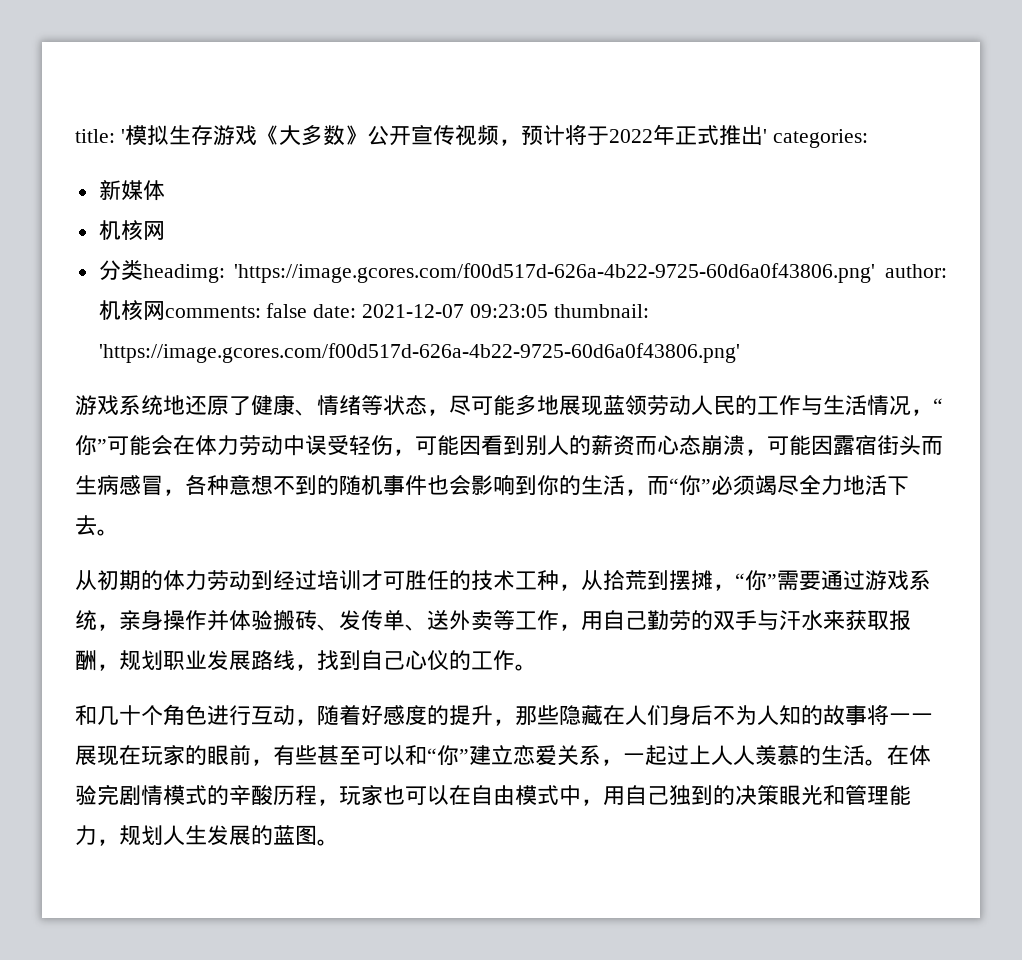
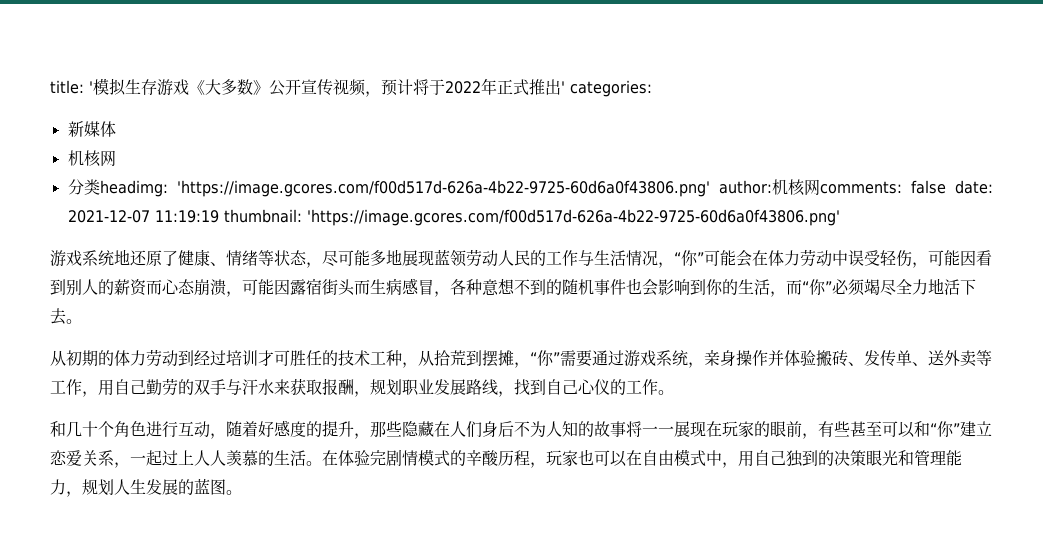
[469,304,548,318] 09:23:05 -> [154,210,219,223] 11:19:19

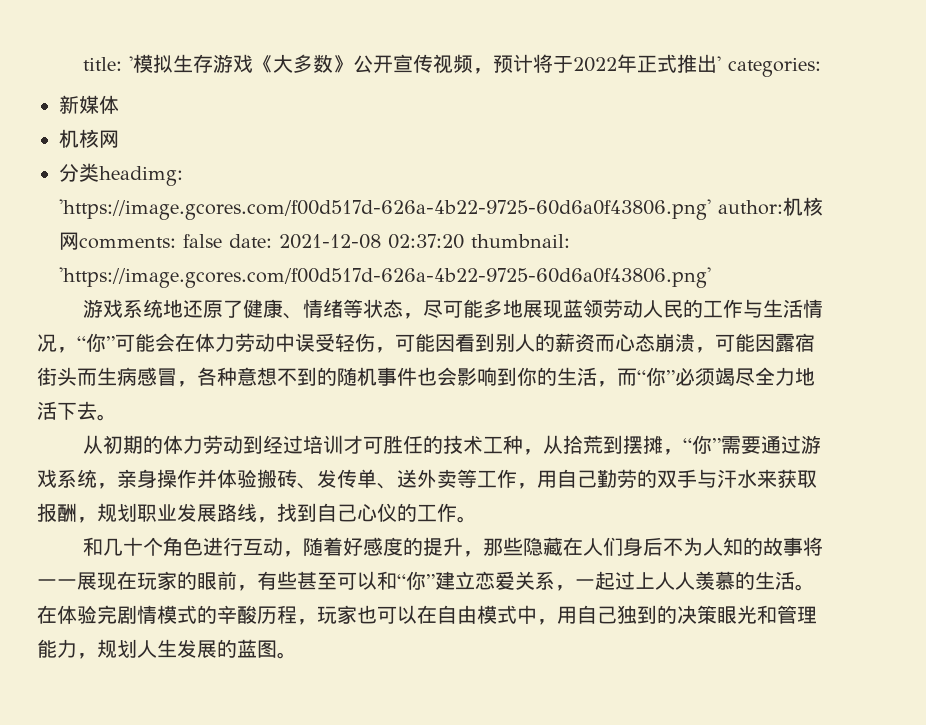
[67,210,219,223] 2021-12-07 11:19:19 -> [279,234,464,249] 2021-12-08 02:37:20

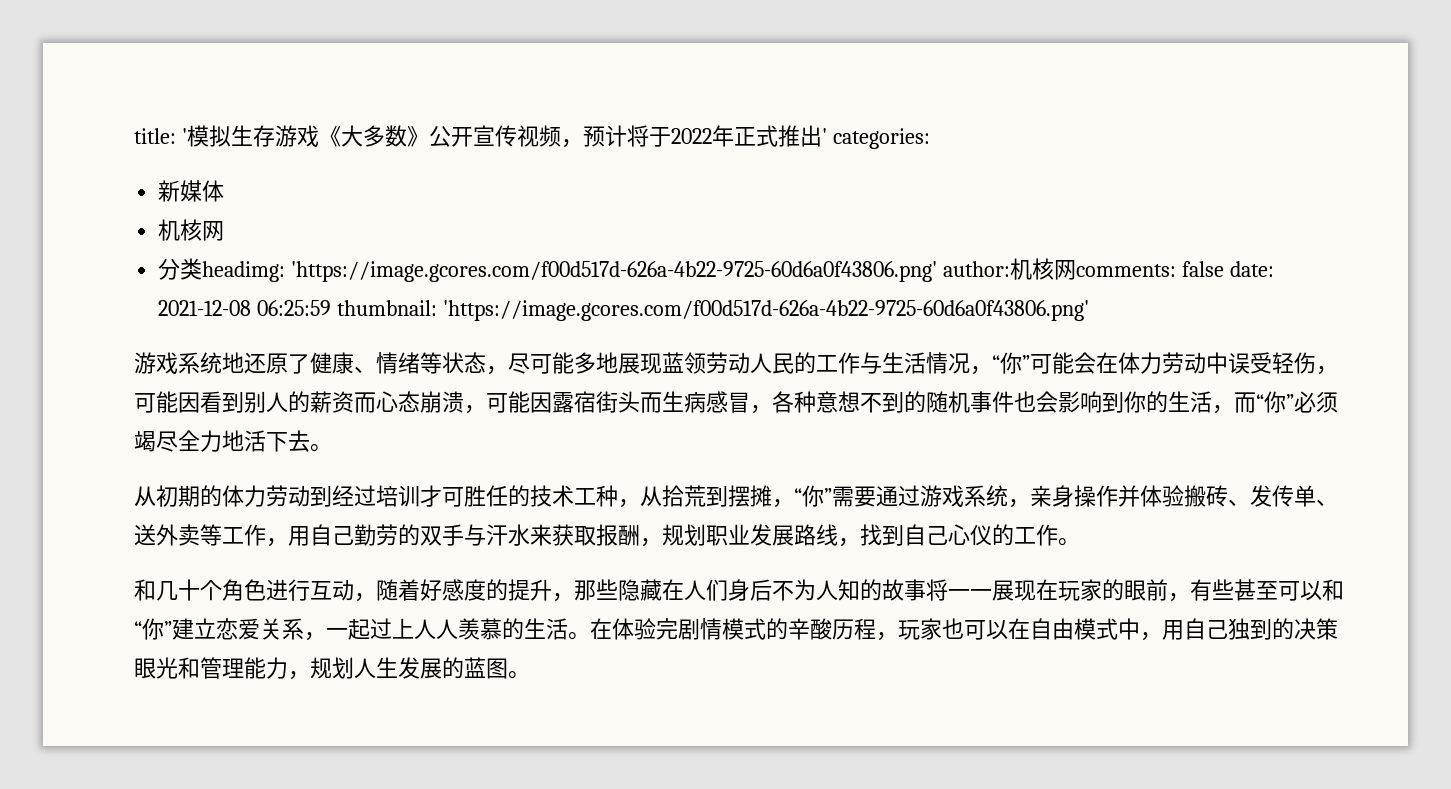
[388,234,464,249] 02:37:20 -> [257,300,332,316] 06:25:59

